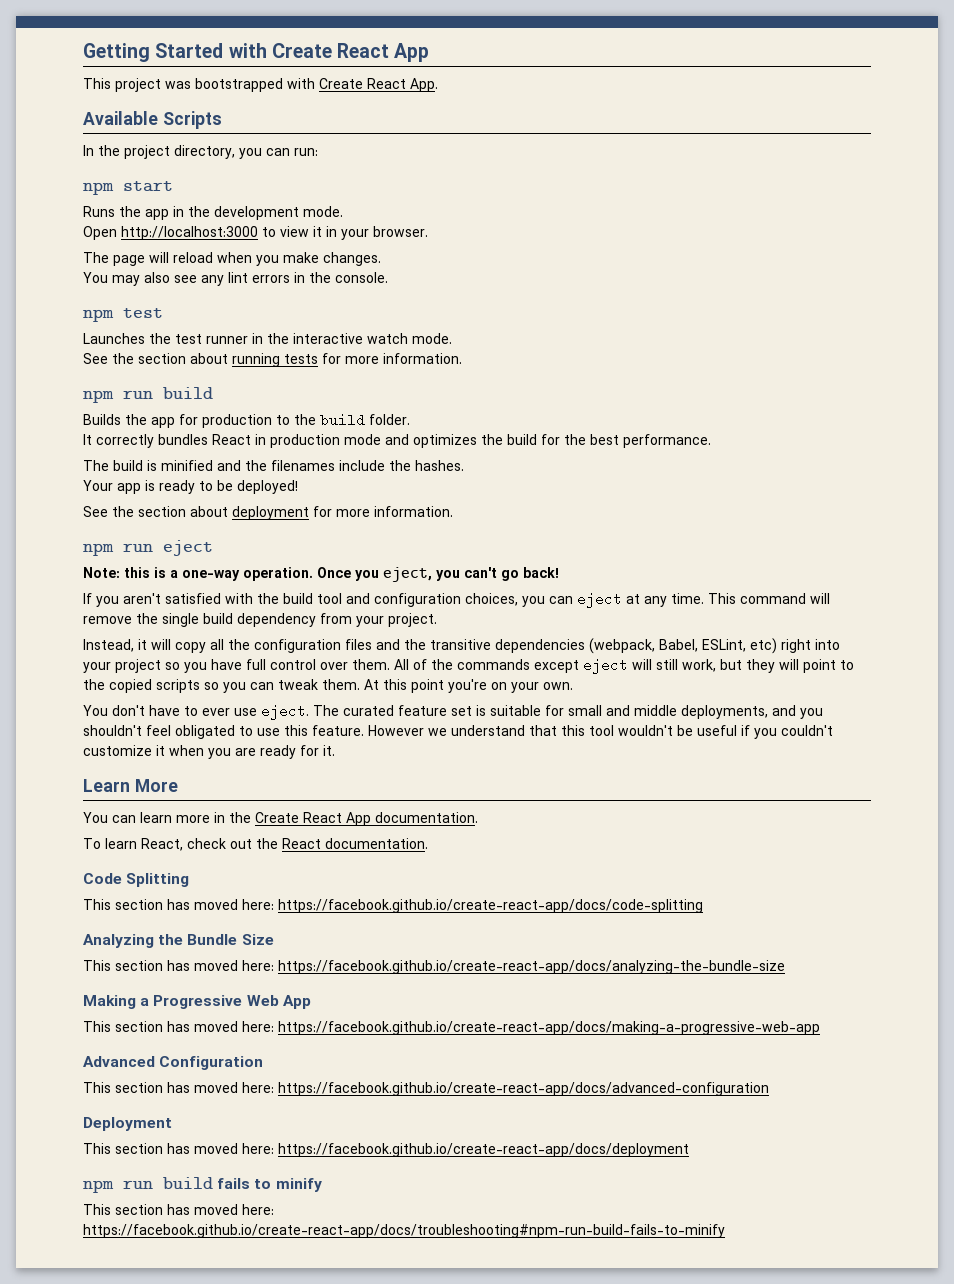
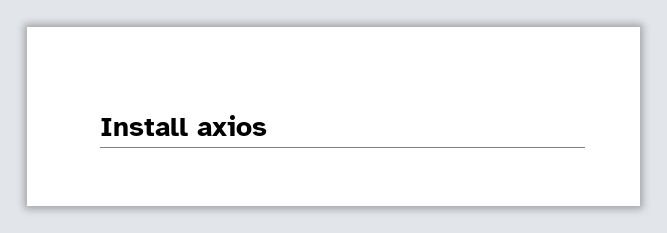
[83,43,430,62] [83,78,438,92] [83,111,222,129] [83,145,318,159] [83,181,173,195] [83,206,343,220] [83,226,428,240] [83,252,381,266] [83,272,388,286] [83,308,163,322] [83,333,452,344] [83,353,462,367] [83,387,213,403] [83,413,410,428] [83,434,711,448] [83,460,464,471] [83,480,298,494] [83,506,453,520] [83,540,213,556] [83,567,559,582] [83,592,830,608] [83,613,437,627] [83,638,840,654] [83,658,854,674] [83,679,573,693] [83,704,823,720] [83,725,833,739] [83,745,335,759] [83,779,178,792] [83,812,478,826] [83,838,428,851] [83,873,190,887] [83,899,703,913] [83,934,274,948] [83,960,785,974] [83,995,311,1009] [83,1021,820,1035] [83,1056,264,1070] [83,1082,769,1096] [83,1117,172,1131] [83,1143,689,1157] [83,1177,322,1193] [83,1204,274,1215] [83,1224,725,1238] Getting Started with Create React App // This project was bootstrapped with Create React App. // Available Scripts // In the project directory, you can run: // npm start // Runs the app in the development mode. // Open http://localhost:3000 to view it in your browser. // The page will reload when you make changes. // You may also see any lint errors in the console. // npm test // Launches the test runner in the interactive watch mode. // See the section about running tests for more information. // npm run build // Builds the app for production to the build folder. // It correctly bundles React in production mode and optimizes the build for the best performance. // The build is minified and the filenames include the hashes. // Your app is ready to be deployed! // See the section about deployment for more information. // npm run eject // Note: this is a one-way operation. Once you eject, you can't go back! // If you aren't satisfied with the build tool and configuration choices, you can eject at any time. This command will remove the single build dependency from your project. // Instead, it will copy all the configuration files and the transitive dependencies (webpack, Babel, ESLint, etc) right into your project so you have full control over them. All of the commands except eject will still work, but they will point to the copied scripts so you can tweak them. At this point you're on your own. // You don't have to ever use eject. The curated feature set is suitable for small and middle deployments, and you shouldn't feel obligated to use this feature. However we understand that this tool wouldn't be useful if you couldn't customize it when you are ready for it. // Learn More // You can learn more in the Create React App documentation. // To learn React, check out the React documentation. // Code Splitting // This section has moved here: https://facebook.github.io/create-react-app/docs/code-splitting // Analyzing the Bundle Size // This section has moved here: https://facebook.github.io/create-react-app/docs/analyzing-the-bundle-size // Making a Progressive Web App // This section has moved here: https://facebook.github.io/create-react-app/docs/making-a-progressive-web-app // Advanced Configuration // This section has moved here: https://facebook.github.io/create-react-app/docs/advanced-configuration // Deployment // This section has moved here: https://facebook.github.io/create-react-app/docs/deployment // npm run build fails to minify // This section has moved here: https://facebook.github.io/create-react-app/docs/troubleshooting#npm-run-build-fails-to-minify -> [100,115,267,136] Install axios

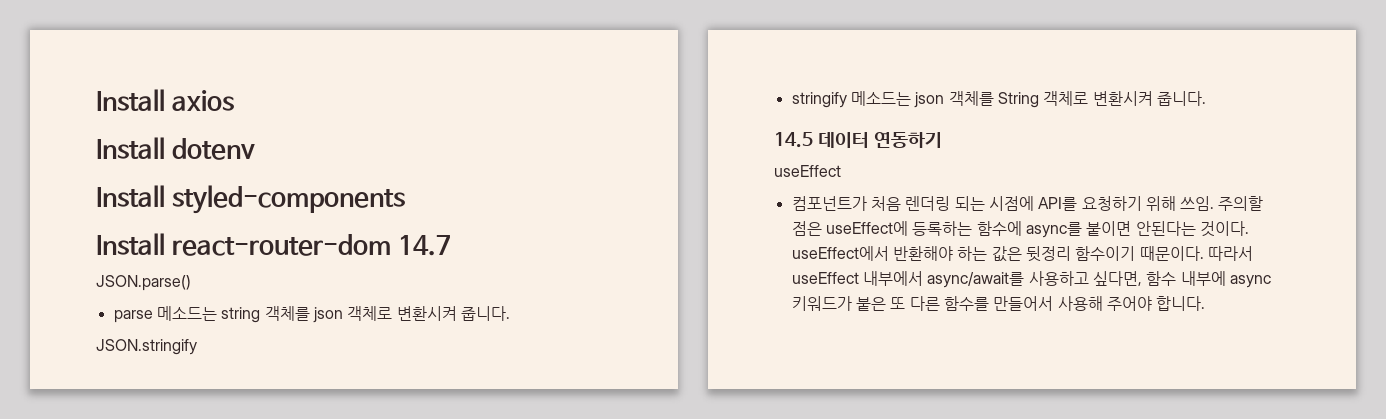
(267, 125) none -> [96,137,255,160] [96,185,405,214] [96,233,451,256] [96,275,191,291] [113,306,510,323] [96,339,197,355] [791,91,1206,108] [774,132,943,148] [774,165,841,177] [791,196,1264,211] [791,221,1249,238] [791,246,1253,262] [791,271,1271,288] [791,296,1206,311] // Install dotenv // Install styled-components // Install react-router-dom 14.7 // JSON.parse() // parse 메소드는 string 객체를 json 객체로 변환시켜 줍니다. // JSON.stringify // stringify 메소드는 json 객체를 String 객체로 변환시켜 줍니다. // 14.5 데이터 연동하기 // useEffect // 컴포넌트가 처음 렌더링 되는 시점에 API를 요청하기 위해 쓰임. 주의할 점은 useEffect에 등록하는 함수에 async를 붙이면 안된다는 것이다. useEffect에서 반환해야 하는 값은 뒷정리 함수이기 때문이다. 따라서 useEffect 내부에서 async/await를 사용하고 싶다면, 함수 내부에 async 키워드가 붙은 또 다른 함수를 만들어서 사용해 주어야 합니다.

